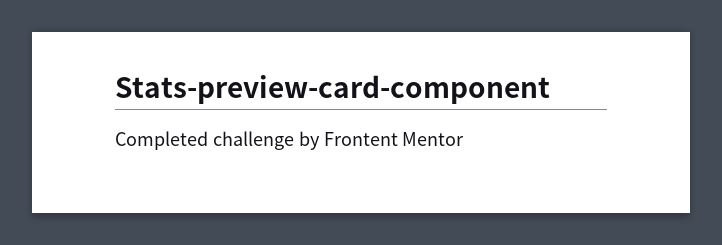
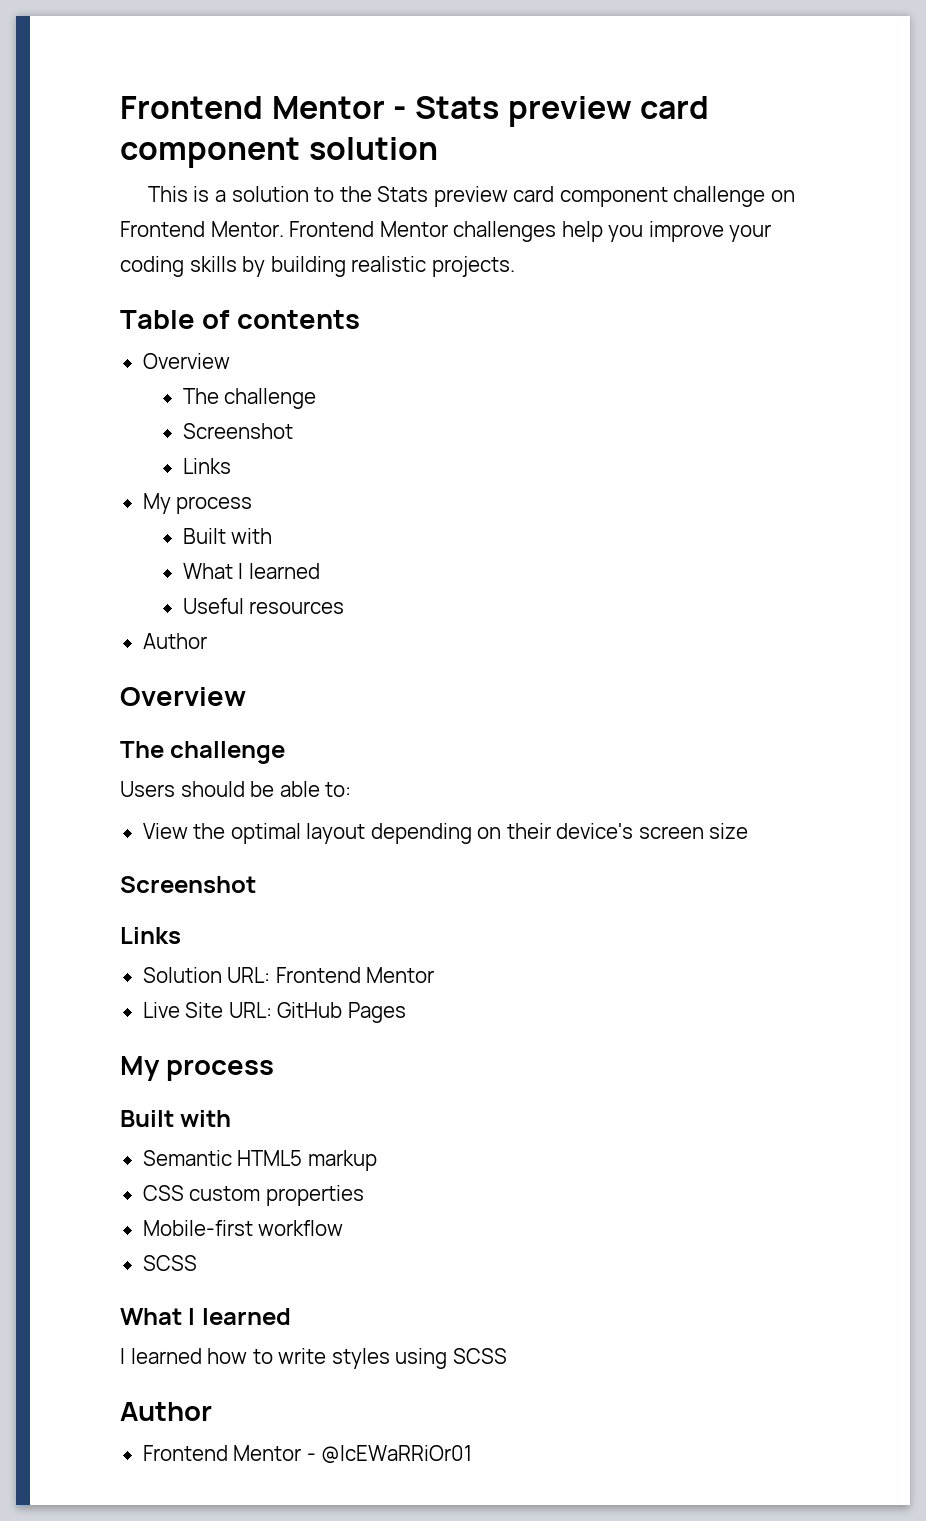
[115,75,550,104] [115,131,465,150] Stats-preview-card-component // Completed challenge by Frontent Mentor -> [120,96,710,127] [120,137,438,168] [147,186,795,207] [120,221,772,242] [120,256,515,277] [120,310,360,329] [142,353,230,369] [182,388,317,409] [182,423,293,439] [182,458,231,474] [142,493,253,514] [182,528,273,544] [182,563,320,579] [182,598,345,614] [142,633,207,649] [120,687,246,706] [120,741,286,764] [120,781,352,797] [142,823,749,844] [120,876,256,893] [120,927,181,944] [142,967,435,983] [142,1002,406,1023] [120,1056,275,1081] [120,1110,232,1127] [142,1150,377,1171] [142,1185,364,1206] [142,1220,344,1236] [142,1255,197,1271] [120,1308,291,1325] [120,1348,507,1369] [120,1402,212,1421] [142,1445,473,1463] Frontend Mentor - Stats preview card component solution // This is a solution to the Stats preview card component challenge on Frontend Mentor. Frontend Mentor challenges help you improve your coding skills by building realistic projects. // Table of contents // Overview // The challenge // Screenshot // Links // My process // Built with // What I learned // Useful resources // Author // Overview // The challenge // Users should be able to: // View the optimal layout depending on their device's screen size // Screenshot // Links // Solution URL: Frontend Mentor // Live Site URL: GitHub Pages // My process // Built with // Semantic HTML5 markup // CSS custom properties // Mobile-first workflow // SCSS // What I learned // I learned how to write styles using SCSS // Author // Frontend Mentor - @IcEWaRRiOr01

